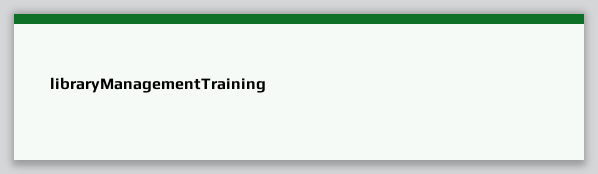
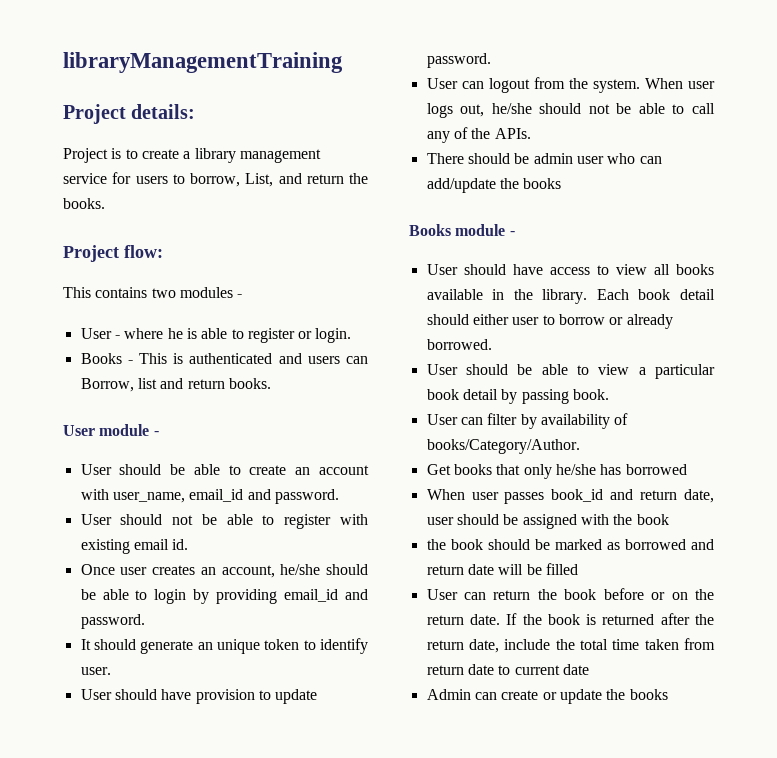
(266, 85) none -> [63,104,196,124] [63,148,321,163] [63,172,368,187] [63,198,105,209] [63,245,163,262] [63,287,243,298] [80,328,352,343] [80,353,368,364] [80,378,271,392] [63,424,159,436] [80,464,369,475] [80,489,339,504] [80,514,368,529] [80,539,189,554] [80,564,368,578] [80,589,368,604] [80,614,145,629] [80,638,368,654] [80,667,111,675] [80,689,318,704] [426,53,491,68] [426,77,715,93] [426,103,715,118] [426,127,531,143] [426,153,662,164] [426,178,562,193] [409,224,515,236] [426,264,714,275] [426,289,715,304] [426,314,673,329] [426,339,492,350] [426,364,715,379] [426,389,609,404] [426,413,629,429] [426,439,580,454] [426,464,687,479] [426,489,714,504] [426,514,669,529] [426,539,714,550] [426,563,578,575] [426,588,714,600] [426,613,714,625] [426,638,715,653] [426,664,589,675] [426,689,668,704] // Project details: // Project is to create a library management service for users to borrow, List, and return the books. // Project flow: // This contains two modules - // User - where he is able to register or login. // Books - This is authenticated and users can Borrow, list and return books. // User module - // User should be able to create an account with user_name, email_id and password. // User should not be able to register with existing email id. // Once user creates an account, he/she should be able to login by providing email_id and password. // It should generate an unique token to identify user. // User should have provision to update password. // User can logout from the system. When user logs out, he/she should not be able to call any of the APIs. // There should be admin user who can add/update the books // Books module - // User should have access to view all books available in the library. Each book detail should either user to borrow or already borrowed. // User should be able to view a particular book detail by passing book. // User can filter by availability of books/Category/Author. // Get books that only he/she has borrowed // When user passes book_id and return date, user should be assigned with the book // the book should be marked as borrowed and return date will be filled // User can return the book before or on the return date. If the book is returned after the return date, include the total time taken from return date to current date // Admin can create or update the books

